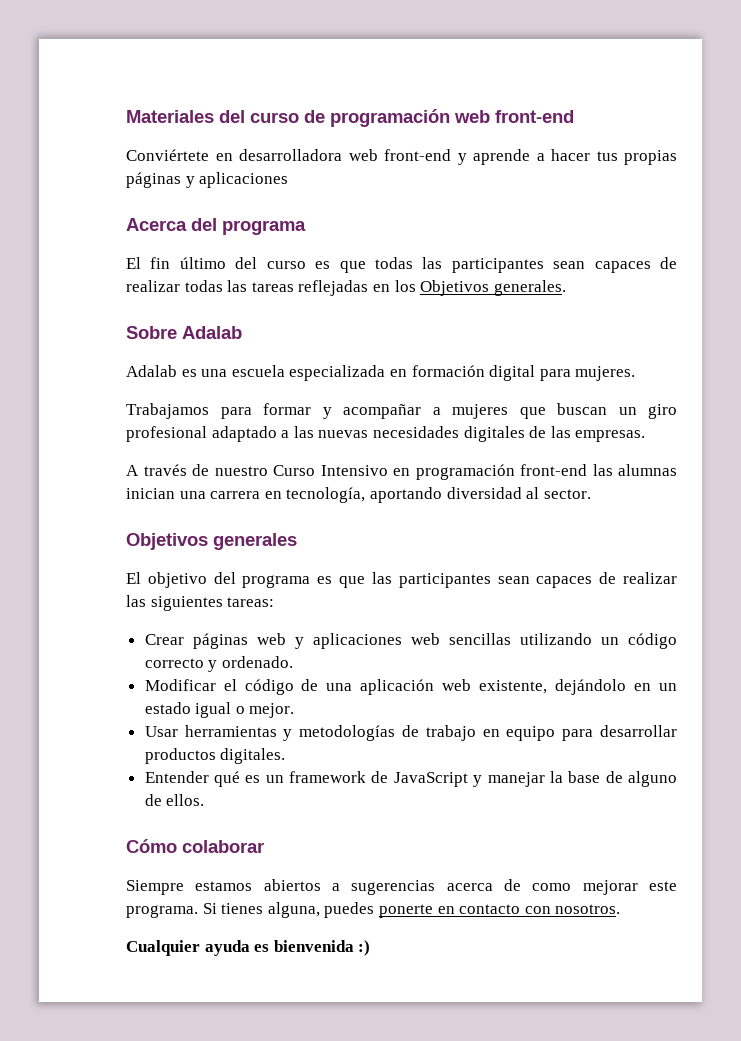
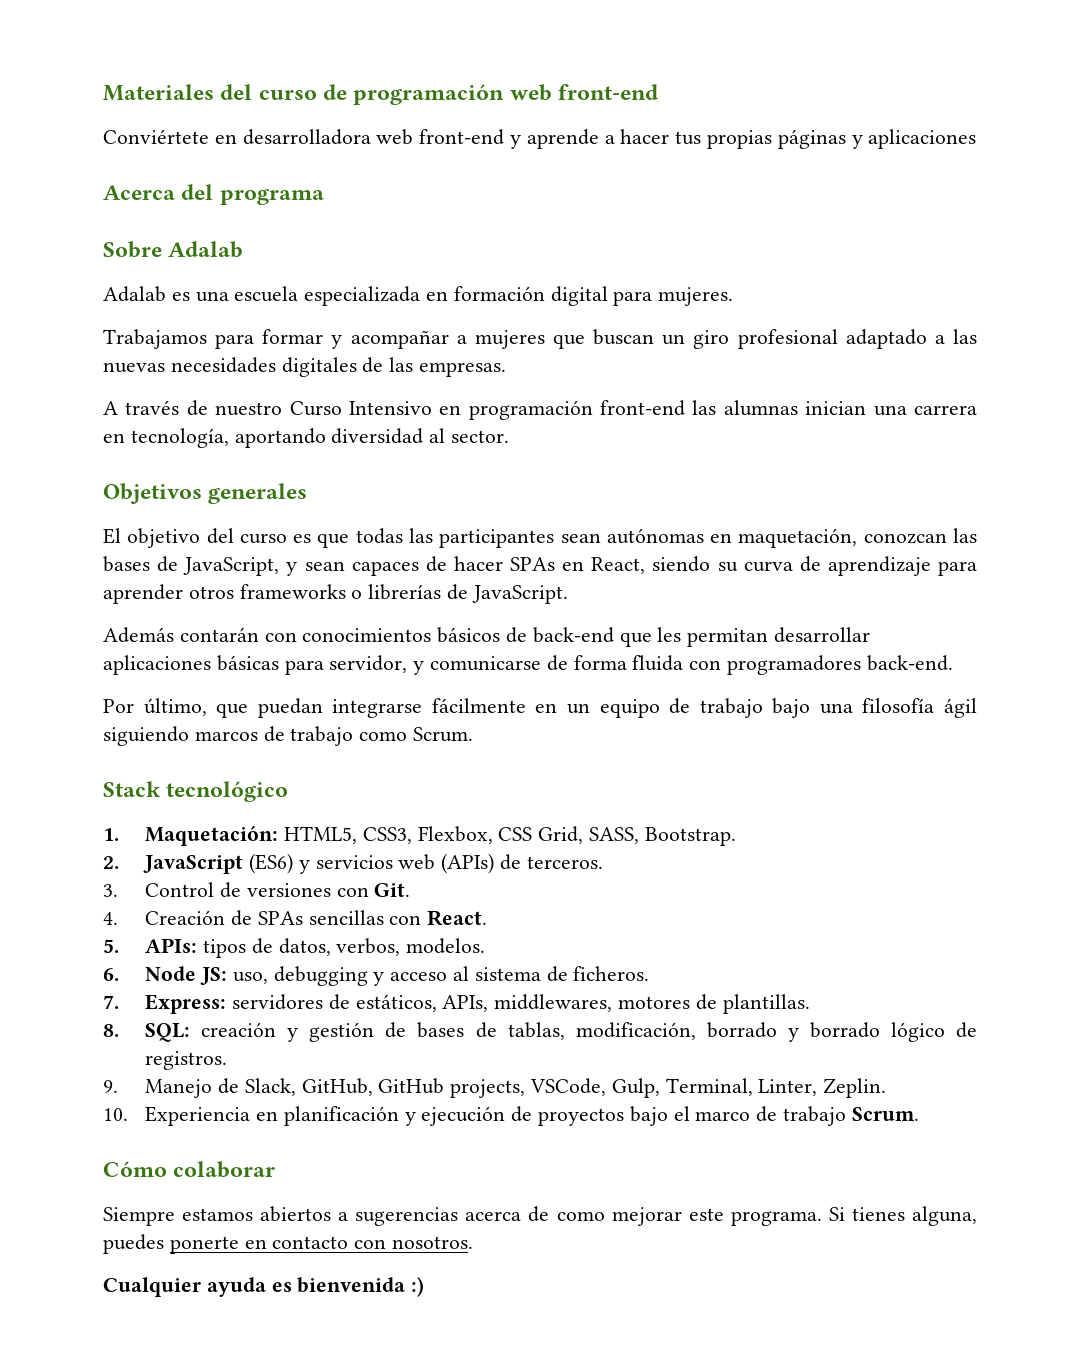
[126,257,677,273] [126,280,566,296] // El fin último del curso es que todas las participantes sean capaces de realizar todas las tareas reflejadas en los Objetivos generales. -> (324, 196) none
[242,572,677,588] [126,595,275,611] [144,633,677,649] [144,656,293,672] [144,679,677,695] [144,702,295,718] [144,725,677,741] [144,748,286,764] [144,771,677,787] [144,794,205,806] programa es que las participantes sean capaces de realizar las siguientes tareas: // Crear páginas web y aplicaciones web sencillas utilizando un código correcto y ordenado. // Modificar el código de una aplicación web existente, dejándolo en un estado igual o mejor. // Usar herramientas y metodologías de trabajo en equipo para desarrollar productos digitales. // Entender qué es un framework de JavaScript y manejar la base de alguno de ellos. -> [239,528,978,548] [103,556,977,576] [103,584,568,604] [103,627,871,647] [103,655,953,675] [103,698,977,718] [103,726,474,746] [103,781,289,802] [103,826,736,846] [103,853,603,874] [103,882,411,898] [103,910,488,926] [103,938,486,958] [103,966,650,986] [103,994,810,1014] [103,1022,977,1042] [145,1051,228,1070] [103,1078,887,1098] [103,1106,919,1126] curso es que todas las participantes sean autónomas en maquetación, conozcan las bases de JavaScript, y sean capaces de hacer SPAs en React, siendo su curva de aprendizaje para aprender otros frameworks o librerías de JavaScript. // Además contarán con conocimientos básicos de back-end que les permitan desarrollar aplicaciones básicas para servidor, y comunicarse de forma fluida con programadores back-end. // Por último, que puedan integrarse fácilmente en un equipo de trabajo bajo una filosofía ágil siguiendo marcos de trabajo como Scrum. // Stack tecnológico // 1. Maquetación: HTML5, CSS3, Flexbox, CSS Grid, SASS, Bootstrap. // 2. JavaScript (ES6) y servicios web (APIs) de terceros. // 3. Control de versiones con Git. // 4. Creación de SPAs sencillas con React. // 5. APIs: tipos de datos, verbos, modelos. // 6. Node JS: uso, debugging y acceso al sistema de ficheros. // 7. Express: servidores de estáticos, APIs, middlewares, motores de plantillas. // 8. SQL: creación y gestión de bases de tablas, modificación, borrado y borrado lógico de registros. // 9. Manejo de Slack, GitHub, GitHub projects, VSCode, Gulp, Terminal, Linter, Zeplin. // 10. Experiencia en planificación y ejecución de proyectos bajo el marco de trabajo Scrum.

